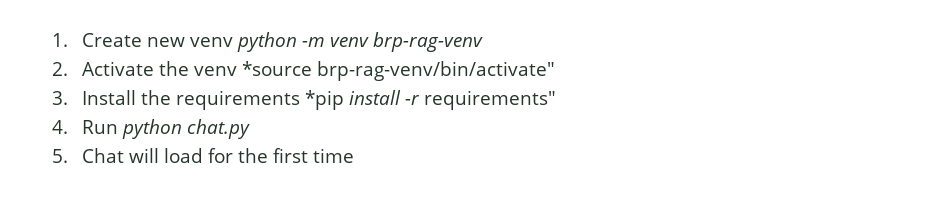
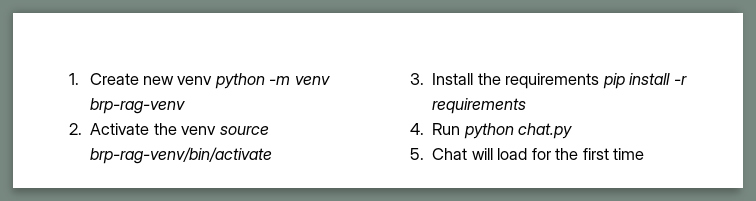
[241,61,555,81] *source brp-rag-venv/bin/activate" -> [219,126,269,135] [90,147,273,164] source brp-rag-venv/bin/activate
[304,90,344,110] *pip -> [602,73,625,89] pip
[423,90,556,110] requirements" -> [432,98,527,114] requirements

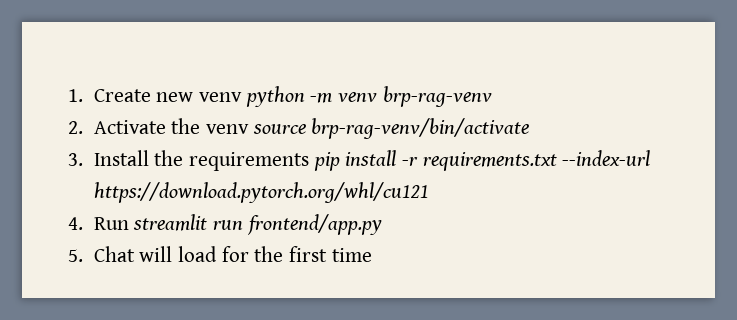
[432,98,527,114] requirements -> [422,150,651,171] [93,182,429,203] requirements.txt --index-url https://download.pytorch.org/whl/cu121
[463,123,573,139] python chat.py -> [133,214,382,235] streamlit run frontend/app.py

